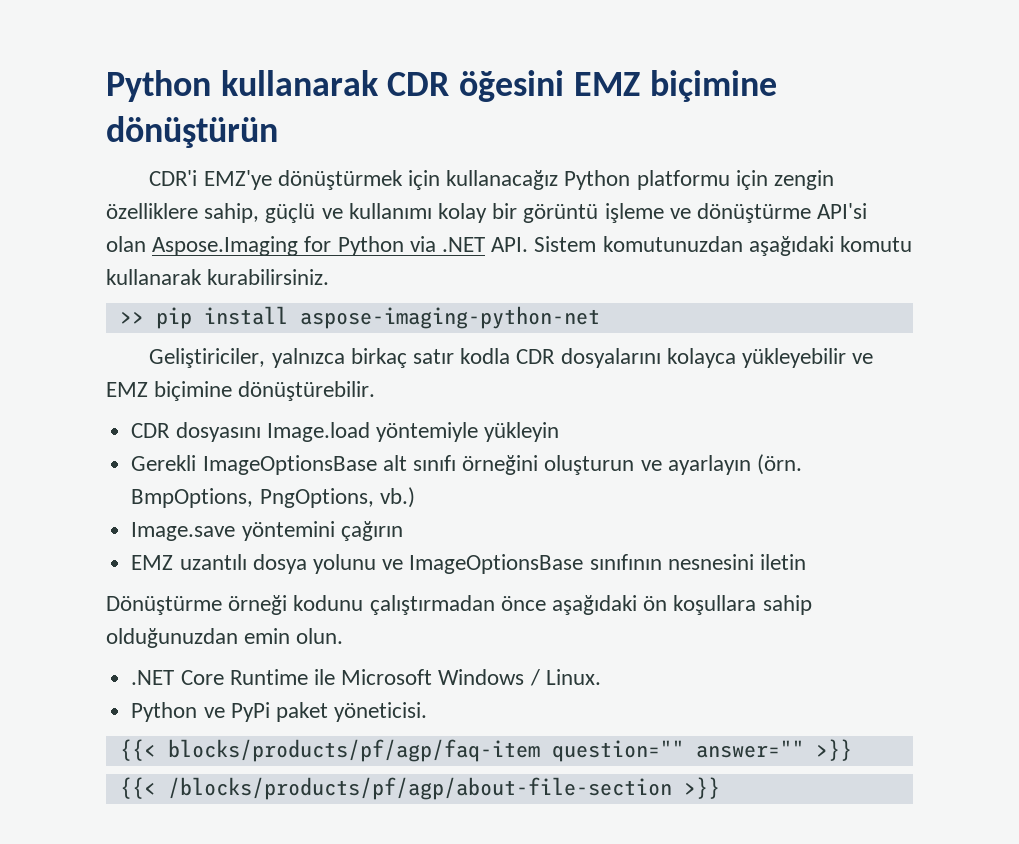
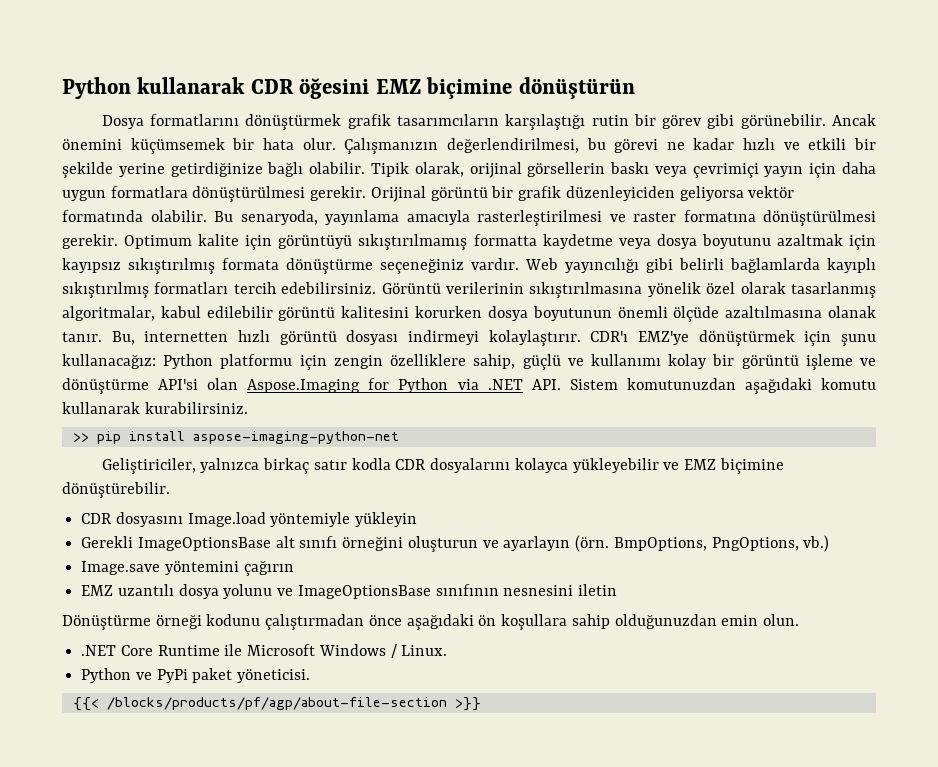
[149,170,198,186] CDR'i -> [101,114,876,130] [62,138,876,154] [62,162,877,178] [62,186,795,202] [62,210,876,226] [62,234,877,250] [62,258,876,274] [62,282,876,298] [62,306,877,322] [62,330,629,346] Dosya formatlarını dönüştürmek grafik tasarımcıların karşılaştığı rutin bir görev gibi görünebilir. Ancak önemini küçümsemek bir hata olur. Çalışmanızın değerlendirilmesi, bu görevi ne kadar hızlı ve etkili bir şekilde yerine getirdiğinize bağlı olabilir. Tipik olarak, orijinal görsellerin baskı veya çevrimiçi yayın için daha uygun formatlara dönüştürülmesi gerekir. Orijinal görüntü bir grafik düzenleyiciden geliyorsa vektör formatında olabilir. Bu senaryoda, yayınlama amacıyla rasterleştirilmesi ve raster formatına dönüştürülmesi gerekir. Optimum kalite için görüntüyü sıkıştırılmamış formatta kaydetme veya dosya boyutunu azaltmak için kayıpsız sıkıştırılmış formata dönüştürme seçeneğiniz vardır. Web yayıncılığı gibi belirli bağlamlarda kayıplı sıkıştırılmış formatları tercih edebilirsiniz. Görüntü verilerinin sıkıştırılmasına yönelik özel olarak tasarlanmış algoritmalar, kabul edilebilir görüntü kalitesini korurken dosya boyutunun önemli ölçüde azaltılmasına olanak tanır. Bu, internetten hızlı görüntü dosyası indirmeyi kolaylaştırır. CDR'ı
[446,170,559,190] kullanacağız -> [840,334,876,346] [62,354,156,369] şunu kullanacağız:
[119,739,852,762] // {{< blocks/products/pf/agp/faq-item question="" answer="" >}} -> (311, 676) none

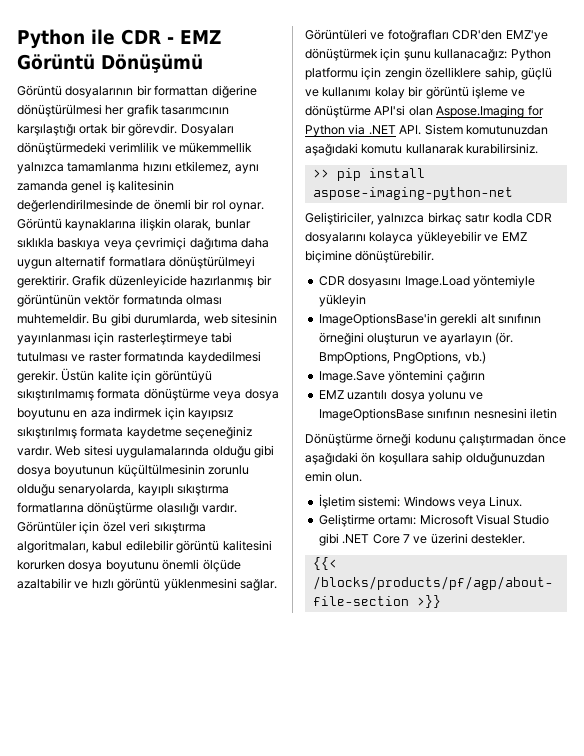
[62,77,635,99] [101,114,876,130] [62,138,876,154] [62,162,877,178] [62,186,795,202] [62,210,876,226] [62,234,193,249] Python kullanarak CDR öğesini EMZ biçimine dönüştürün // Dosya formatlarını dönüştürmek grafik tasarımcıların karşılaştığı rutin bir görev gibi görünebilir. Ancak önemini küçümsemek bir hata olur. Çalışmanızın değerlendirilmesi, bu görevi ne kadar hızlı ve etkili bir şekilde yerine getirdiğinize bağlı olabilir. Tipik olarak, orijinal görsellerin baskı veya çevrimiçi yayın için daha uygun formatlara dönüştürülmesi gerekir. Orijinal görüntü bir grafik düzenleyiciden geliyorsa vektör formatında olabilir. Bu senaryoda, yayınlama amacıyla rasterleştirilmesi ve raster formatına dönüştürülmesi gerekir. Optimum -> [17,29,221,49] [17,54,203,73] [17,85,257,98] [17,104,230,117] [17,123,234,136] [17,142,253,155] [17,161,259,174] [17,180,175,193] [17,199,264,212] [17,218,251,231] [17,237,269,250] [17,256,256,269] [17,275,272,288] [17,294,223,307] [17,313,277,326] [17,332,233,345] [17,351,261,364] [17,368,95,383] Python ile CDR - EMZ Görüntü Dönüşümü // Görüntü dosyalarının bir formattan diğerine dönüştürülmesi her grafik tasarımcının karşılaştığı ortak bir görevdir. Dosyaları dönüştürmedeki verimlilik ve mükemmellik yalnızca tamamlanma hızını etkilemez, aynı zamanda genel iş kalitesinin değerlendirilmesinde de önemli bir rol oynar. Görüntü kaynaklarına ilişkin olarak, bunlar sıklıkla baskıya veya çevrimiçi dağıtıma daha uygun alternatif formatlara dönüştürülmeyi gerektirir. Grafik düzenleyicide hazırlanmış bir görüntünün vektör formatında olması muhtemeldir. Bu gibi durumlarda, web sitesinin yayınlanması için rasterleştirmeye tabi tutulması ve raster formatında kaydedilmesi gerekir. Üstün
[473,234,613,249] formatta kaydetme -> [97,388,210,401] formata dönüştürme
[776,234,843,246] azaltmak -> [73,407,163,418] en aza indirmek
[286,258,373,274] dönüştürme -> [126,427,182,439] kaydetme
[565,258,876,273] [62,282,876,298] [62,306,155,321] yayıncılığı gibi belirli bağlamlarda kayıplı sıkıştırılmış formatları tercih edebilirsiniz. Görüntü verilerinin sıkıştırılmasına yönelik özel olarak tasarlanmış algoritmalar, -> [83,445,274,458] [17,464,250,477] [17,484,230,496] [17,502,238,515] [17,521,206,534] [17,540,89,553] sitesi uygulamalarında olduğu gibi dosya boyutunun küçültülmesinin zorunlu olduğu senaryolarda, kayıplı sıkıştırma formatlarına dönüştürme olasılığı vardır. Görüntüler için özel veri sıkıştırma algoritmaları,
[532,306,612,321] boyutunun -> [105,560,159,572] boyutunu
[725,306,877,318] [62,330,629,346] azaltılmasına olanak tanır. Bu, internetten hızlı görüntü dosyası indirmeyi kolaylaştırır. CDR'ı -> [17,578,277,591] [305,29,503,42] azaltabilir ve hızlı görüntü yüklenmesini sağlar. Görüntüleri ve fotoğrafları CDR'den
[187,512,266,527] Image.load -> [404,276,470,288] Image.Load
[81,536,338,551] Gerekli ImageOptionsBase alt sınıfı -> [318,313,541,326] ImageOptionsBase'in gerekli alt sınıfının
[575,535,610,552] (örn. -> [495,332,514,345] (ör.
[81,561,161,575] Image.save -> [318,371,385,383] Image.Save
[81,644,448,658] [81,668,311,683] .NET Core Runtime ile Microsoft Windows / Linux. // Python ve PyPi paket yöneticisi. -> [318,494,523,509] [318,514,550,527] [318,533,525,546] İşletim sistemi: Windows veya Linux. // Geliştirme ortamı: Microsoft Visual Studio gibi .NET Core 7 ve üzerini destekler.

